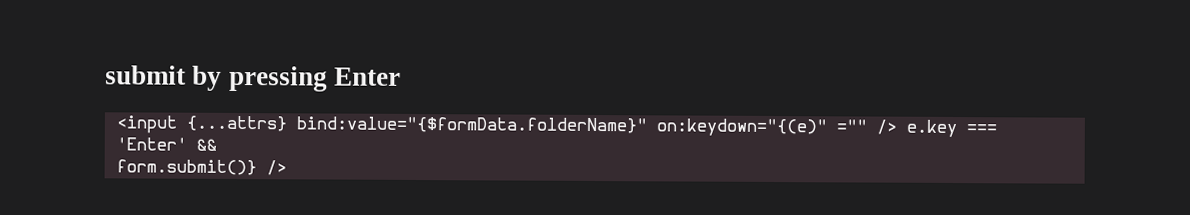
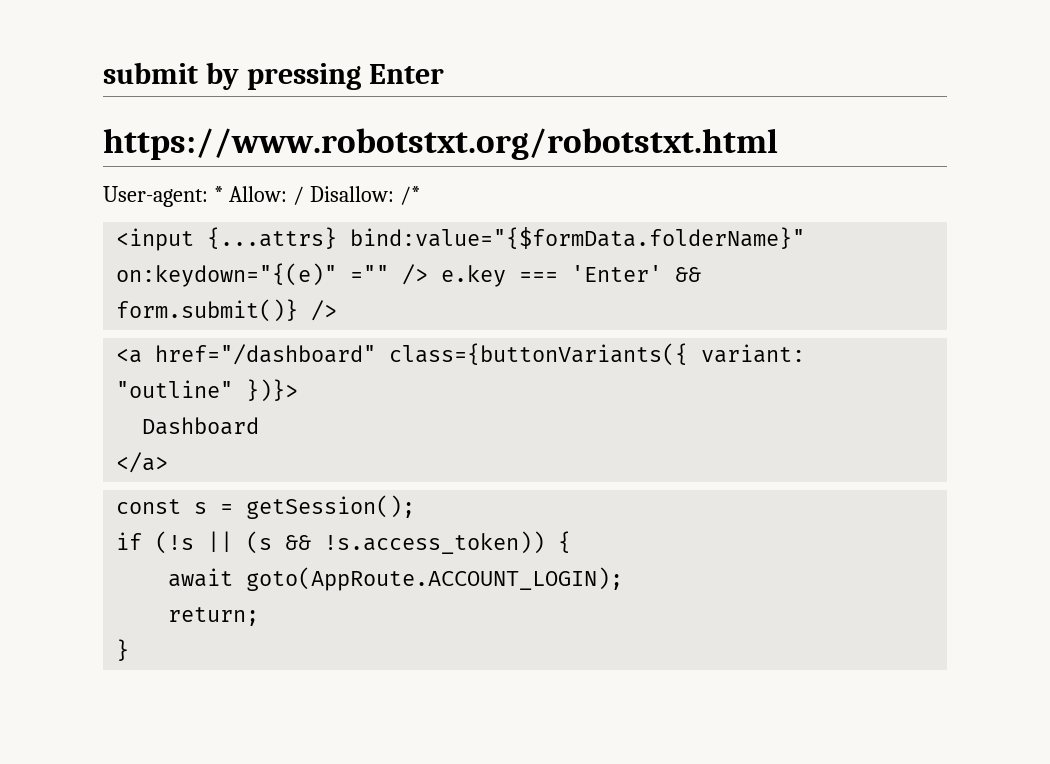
(401, 76) none -> [103,128,778,160] [103,186,420,207] // https://www.robotstxt.org/robotstxt.html // User-agent: * Allow: / Disallow: /*
(287, 168) none -> [116,343,806,366] [116,379,299,402] [142,417,260,435] [116,452,169,473] [116,495,416,519] [116,531,572,554] [168,567,624,591] [168,607,260,626] [116,639,130,661] // <a href="/dashboard" class={buttonVariants({ variant: "outline" })}> // Dashboard // </a> // const s = getSession(); // if (!s || (s && !s.access_token)) { // await goto(AppRoute.ACCOUNT_LOGIN); // return; // }

